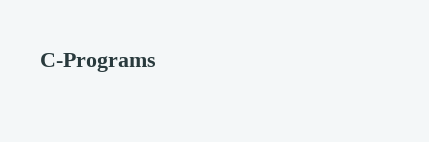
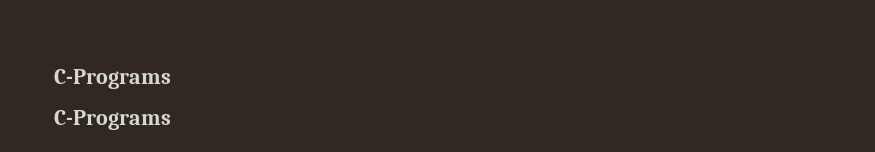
[40,53,156,72] C-Programs -> [54,69,171,89] [54,110,171,130] C-Programs // C-Programs

